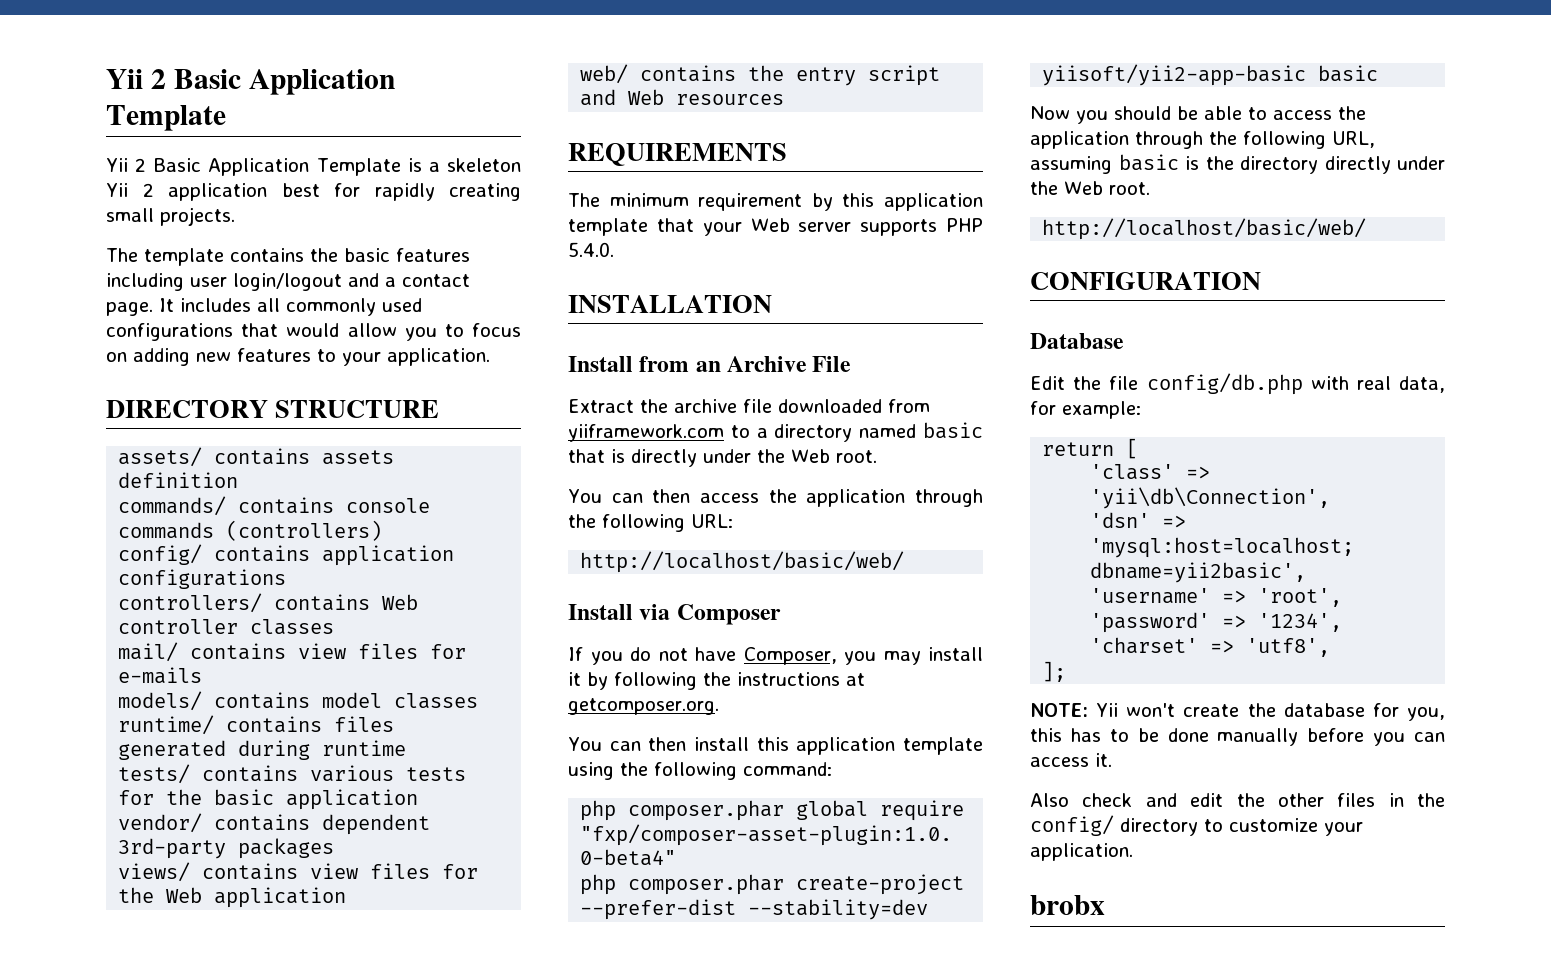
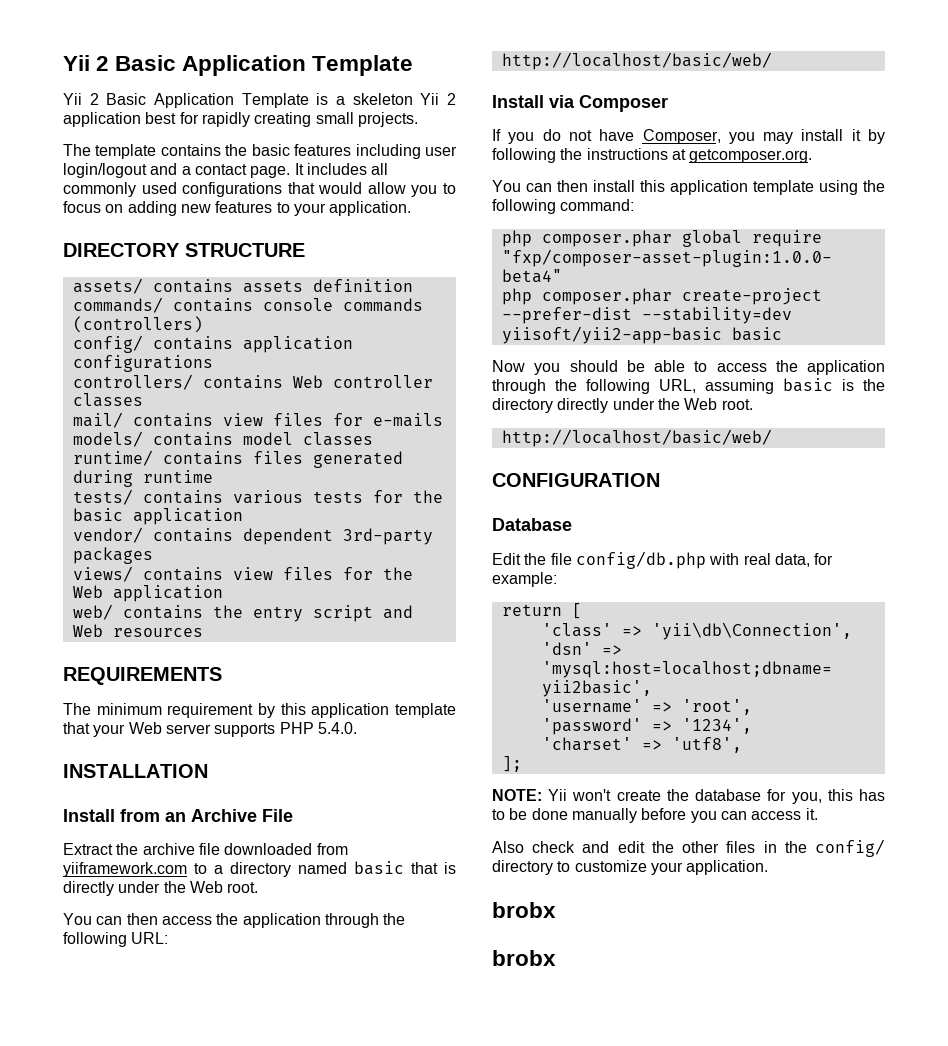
(1105, 905) none -> [492,950,556,966] // brobx

